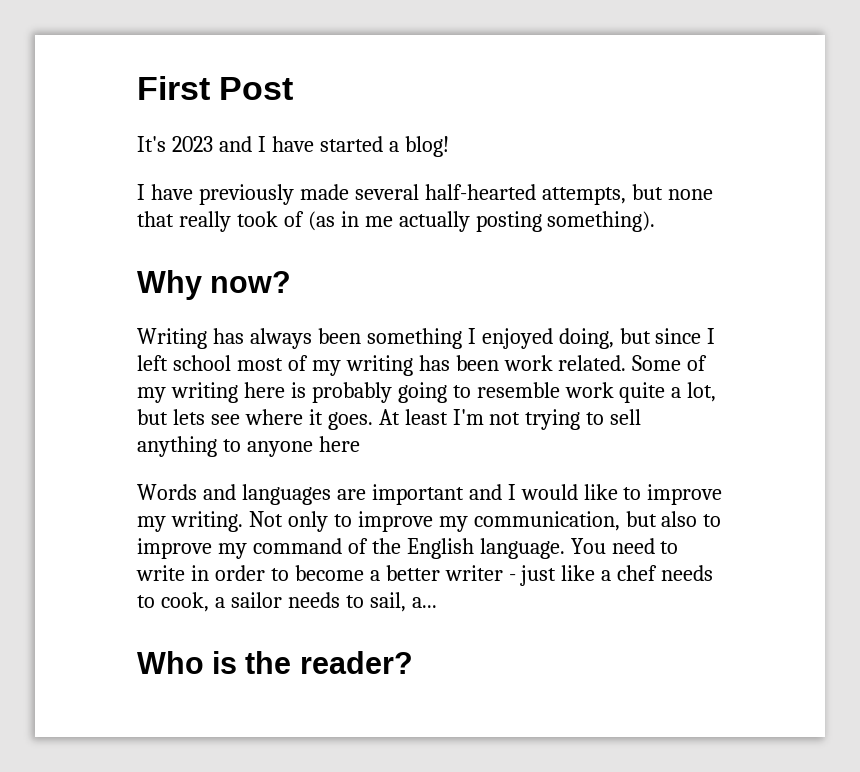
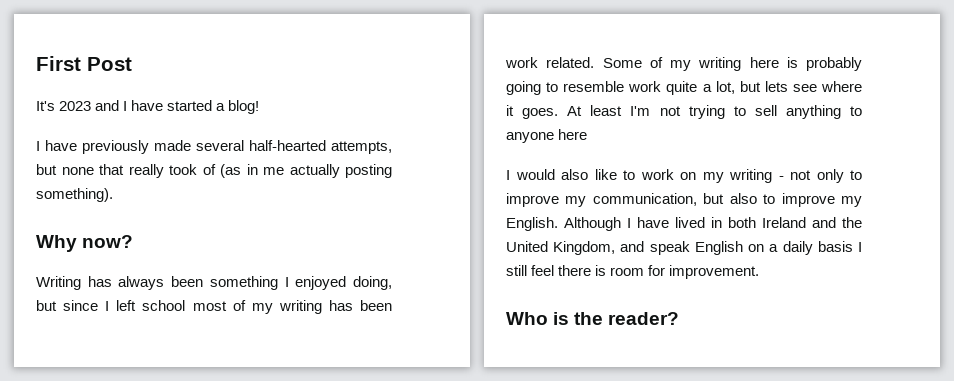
[137,484,502,505] Words and languages are important and -> (588, 134) none
(578, 492) none -> [561,169,588,180] also
[647,484,723,505] [137,511,283,532] improve my writing. Not -> [640,169,811,183] work on my writing - not
[252,538,679,559] [136,565,714,586] [137,592,437,612] command of the English language. You need to write in order to become a better writer - just like a chef needs to cook, a sailor needs to sail, a... -> [506,217,862,231] [506,241,862,255] [506,265,760,279] English. Although I have lived in both Ireland and the United Kingdom, and speak English on a daily basis I still feel there is room for improvement.

